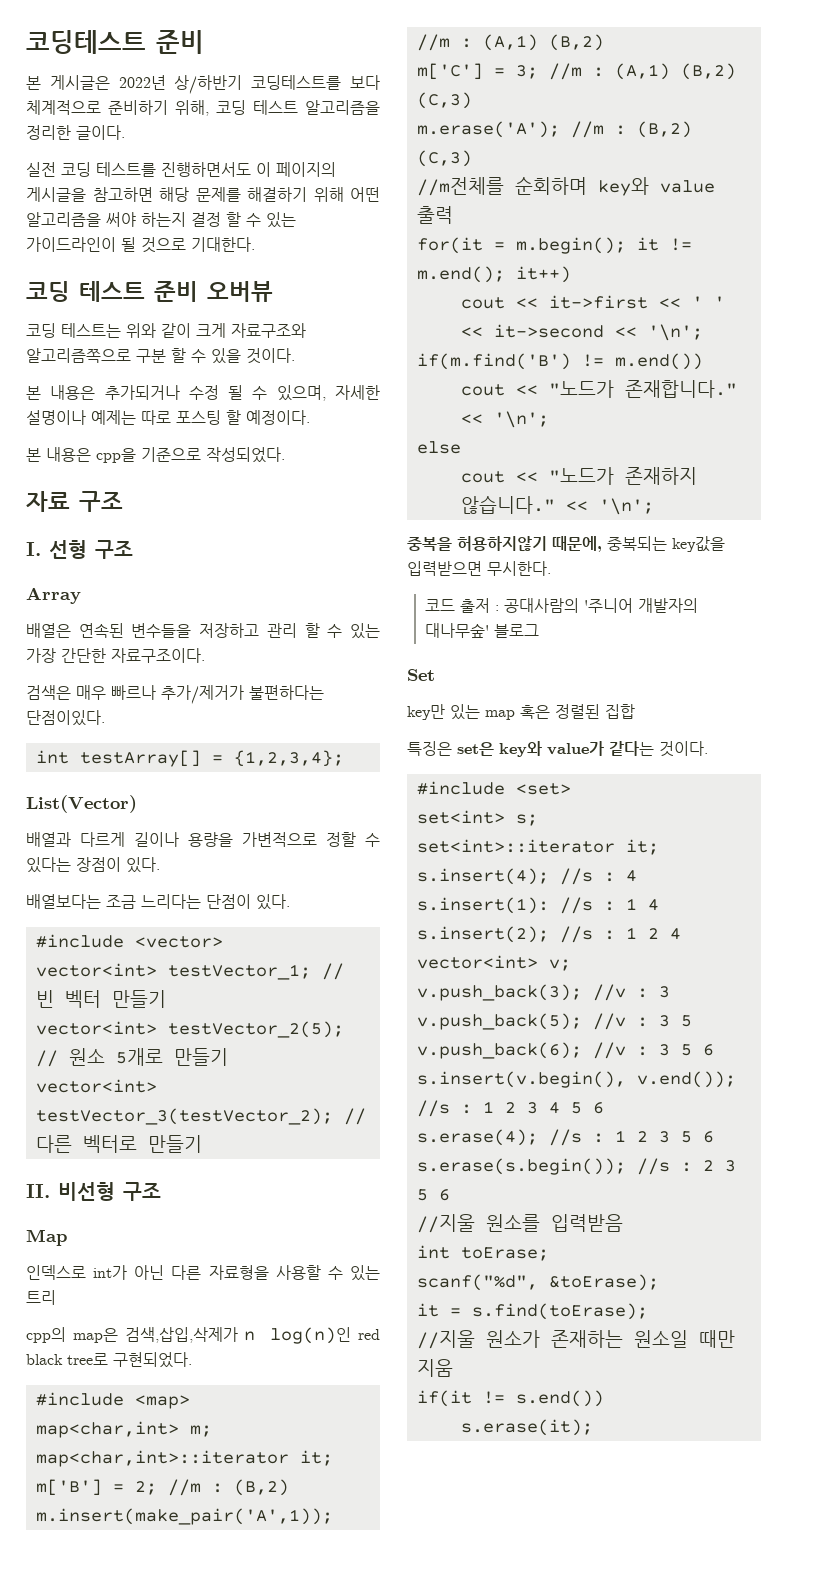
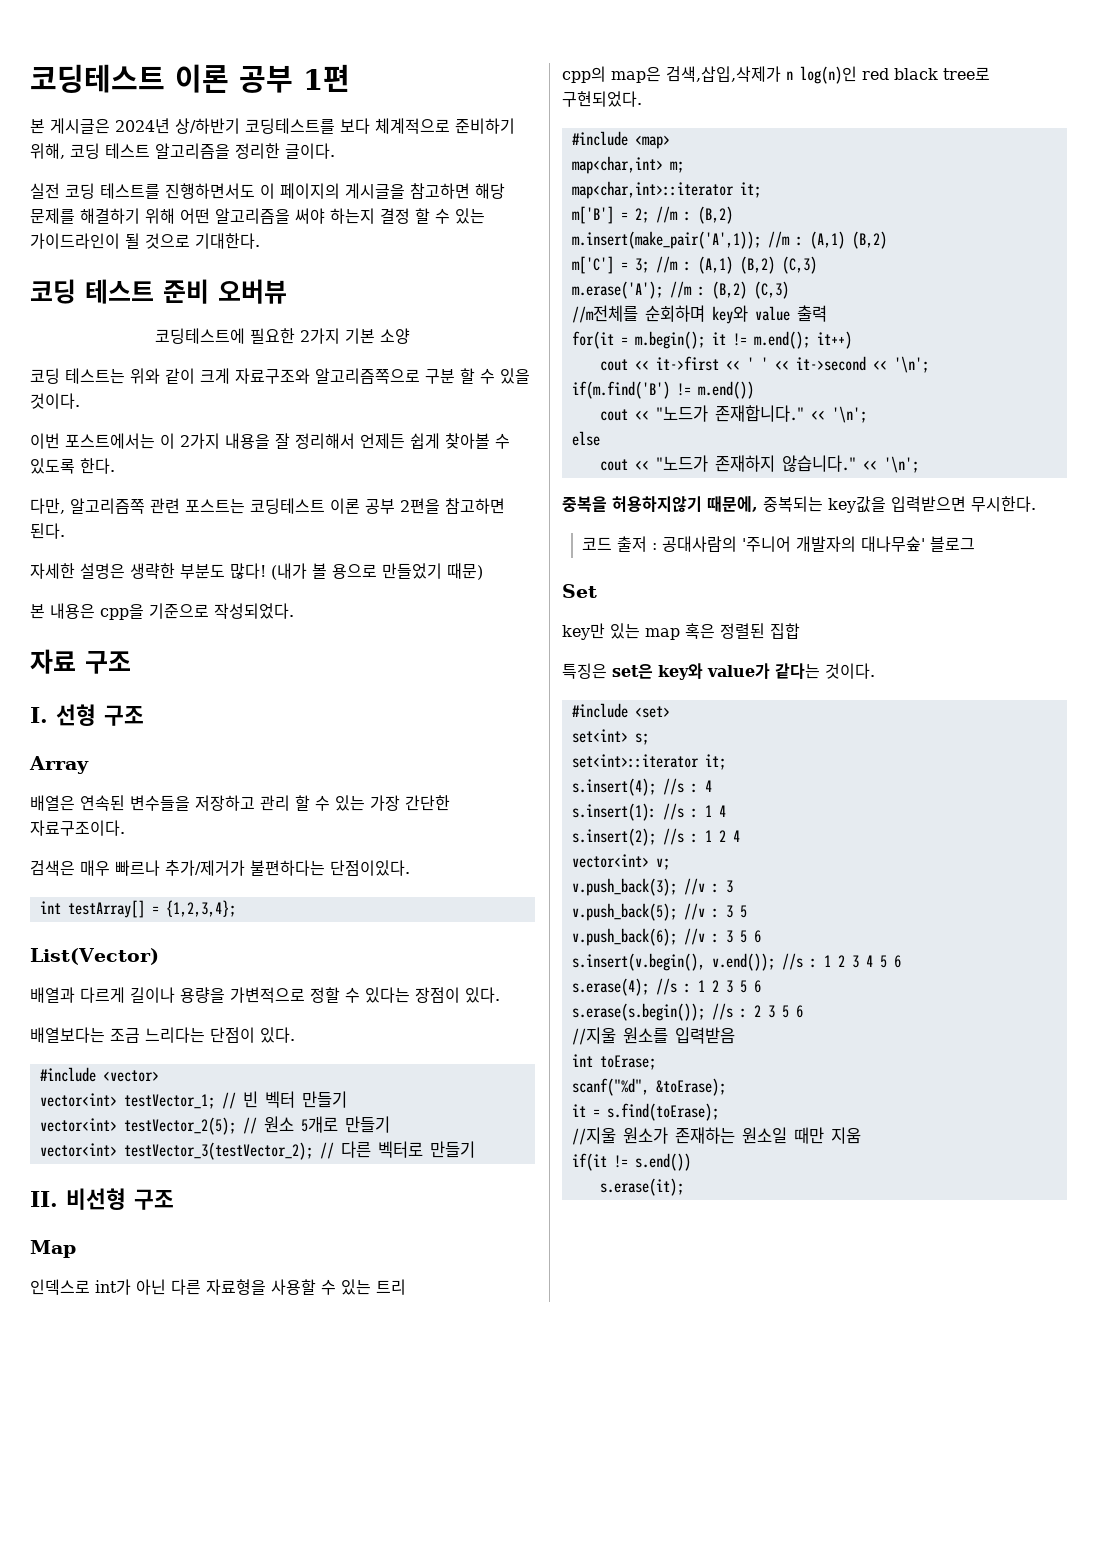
[26,30,204,54] 코딩테스트 준비 -> [30,64,350,93] 코딩테스트 이론 공부 1편
[118,75,166,90] 2022년 -> [115,118,170,134] 2024년
(273, 291) none -> [155,328,410,344] // 코딩테스트에 필요한 2가지 기본 소양
[26,385,380,401] [26,410,310,425] 본 내용은 추가되거나 수정 될 수 있으며, 자세한 설명이나 예제는 따로 포스팅 할 예정이다. -> [30,433,510,449] [30,458,115,474] [30,498,505,514] [30,523,65,539] [30,563,483,580] 이번 포스트에서는 이 2가지 내용을 잘 정리해서 언제든 쉽게 찾아볼 수 있도록 한다. // 다만, 알고리즘쪽 관련 포스트는 코딩테스트 이론 공부 2편을 참고하면 된다. // 자세한 설명은 생략한 부분도 많다! (내가 볼 용으로 만들었기 때문)

